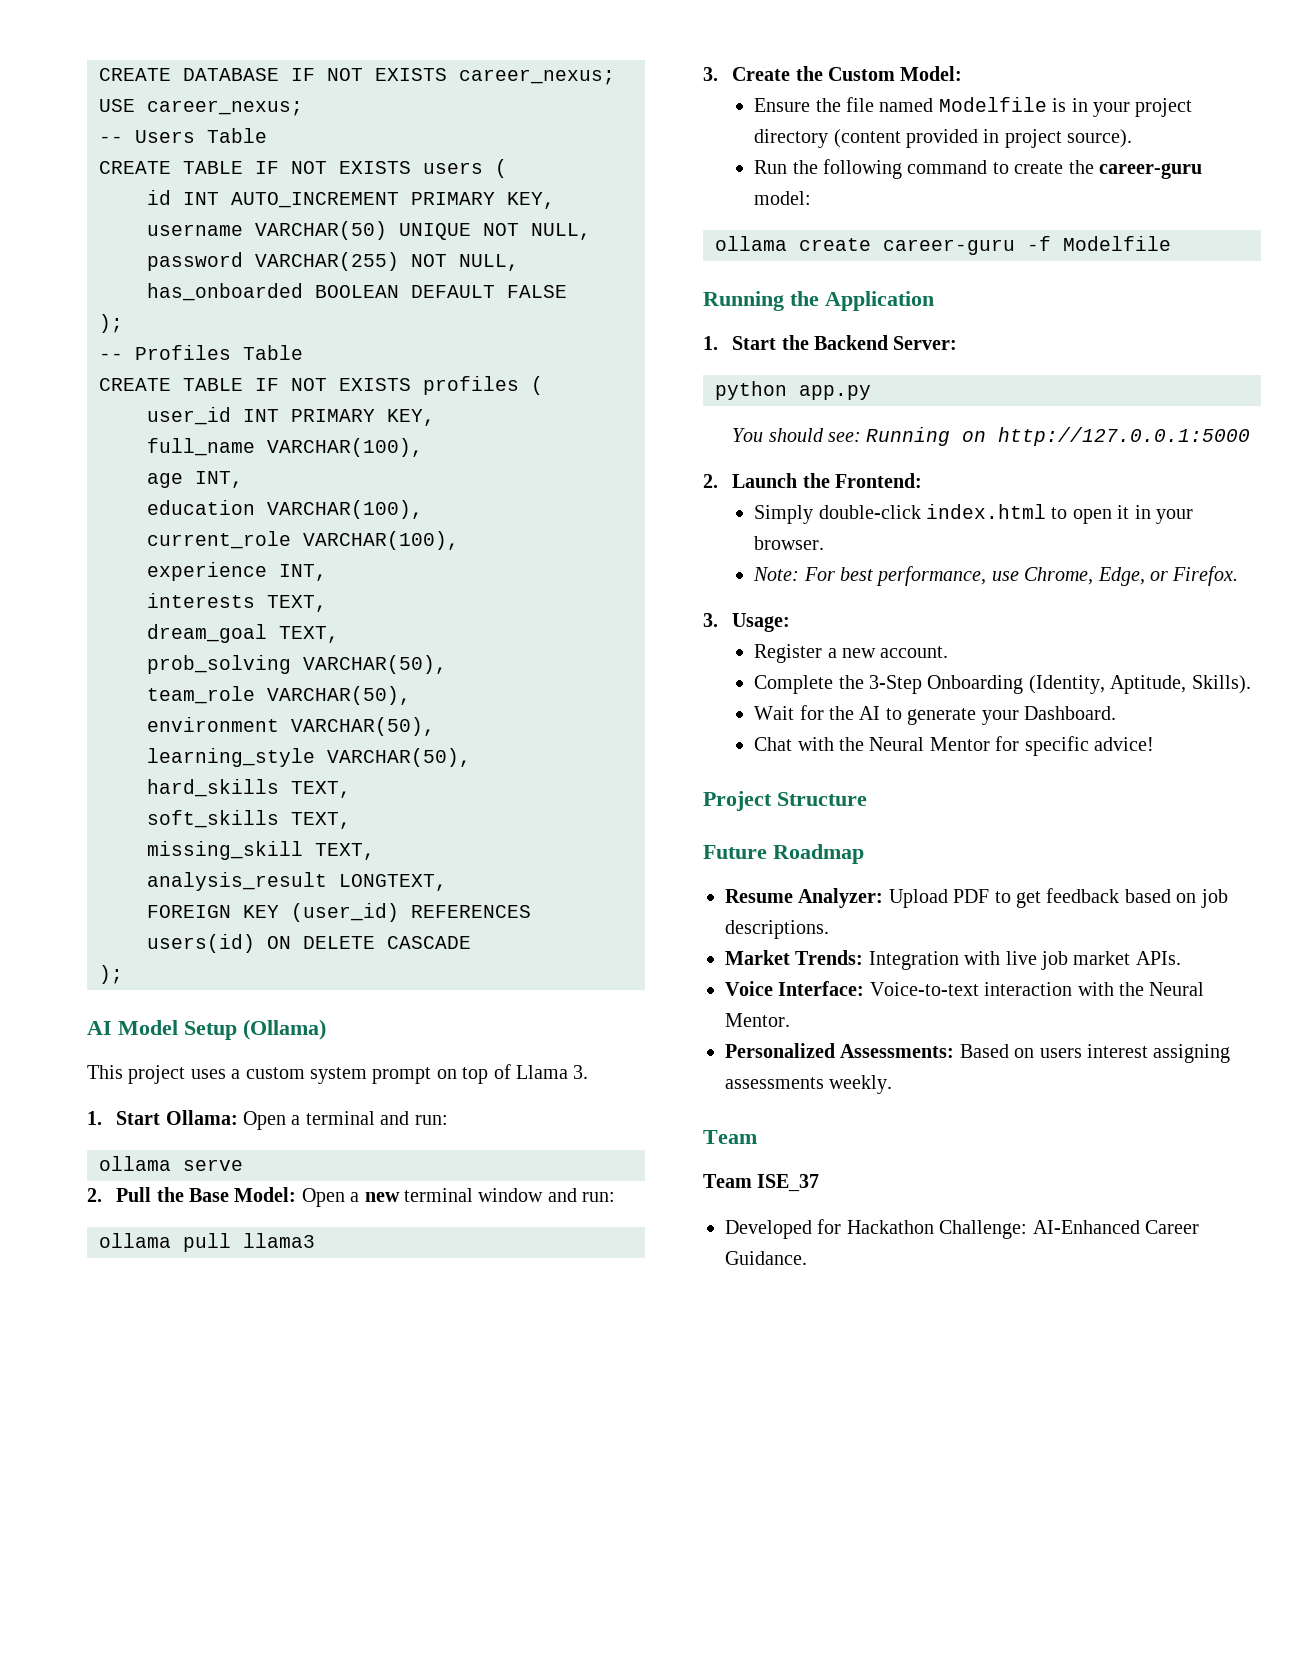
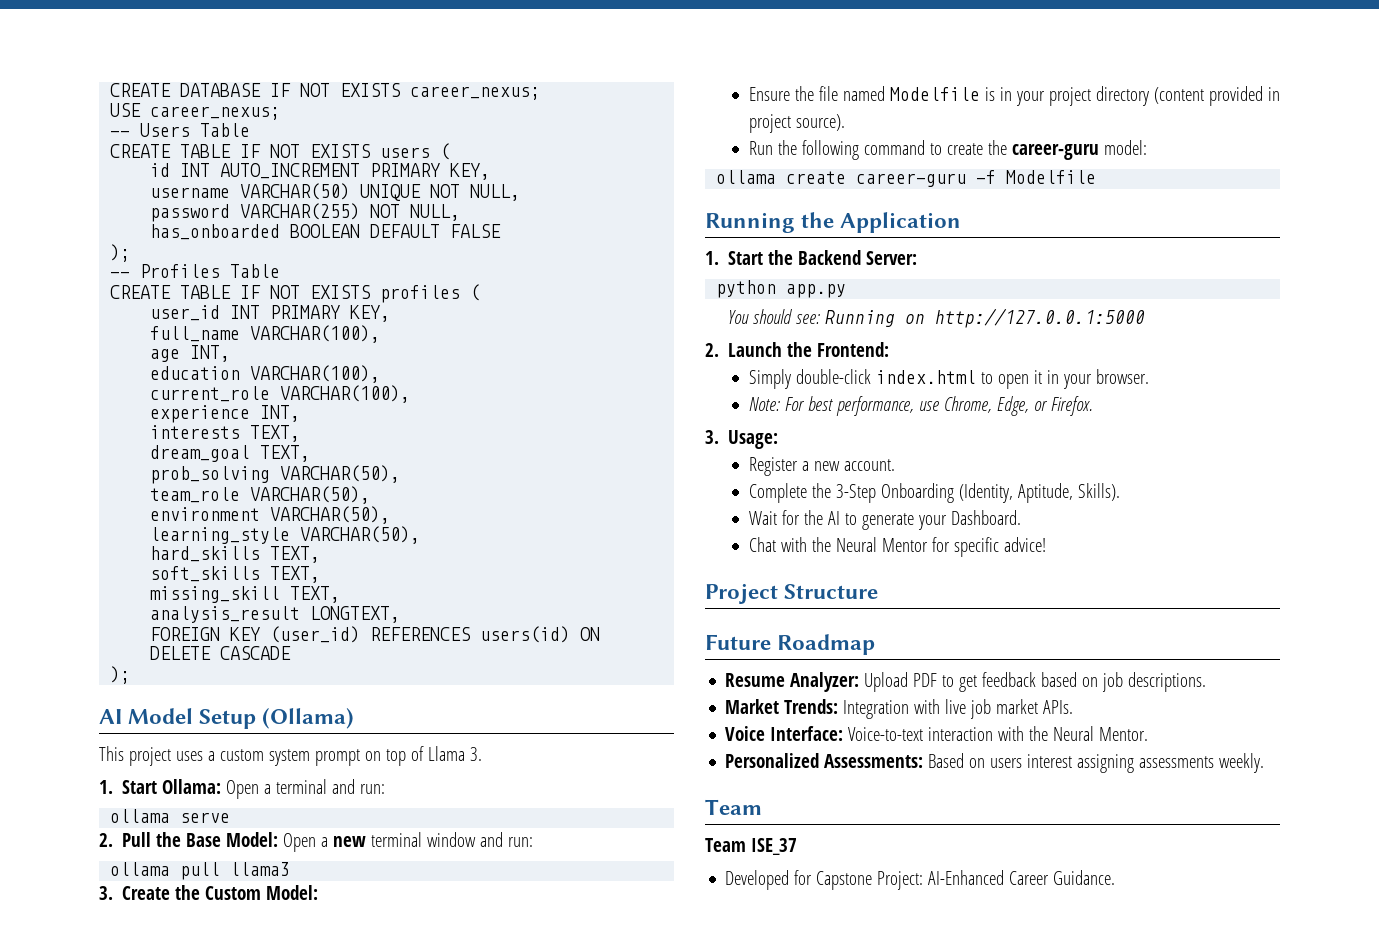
[846,1220,1028,1239] Hackathon Challenge: -> [816,871,924,890] Capstone Project:

